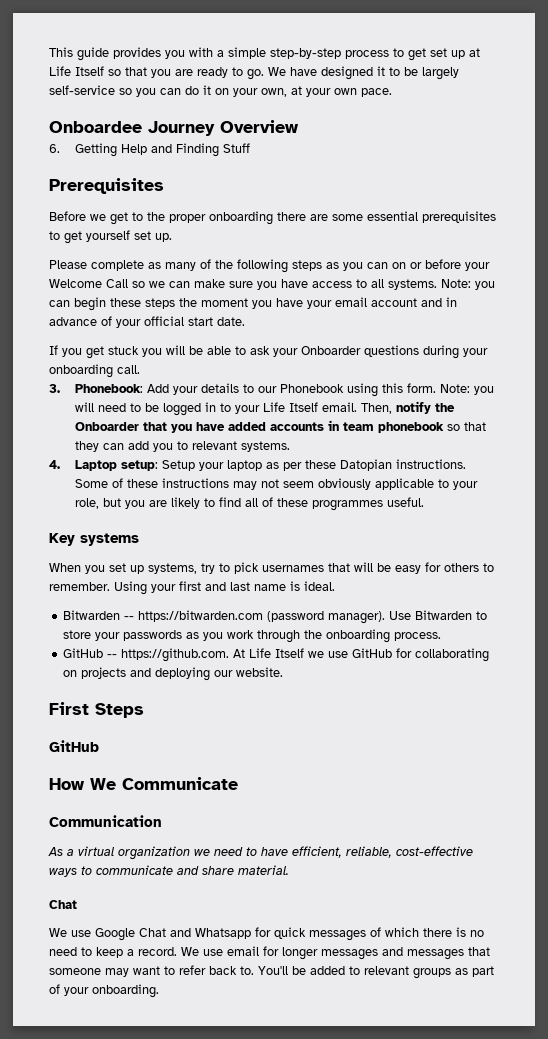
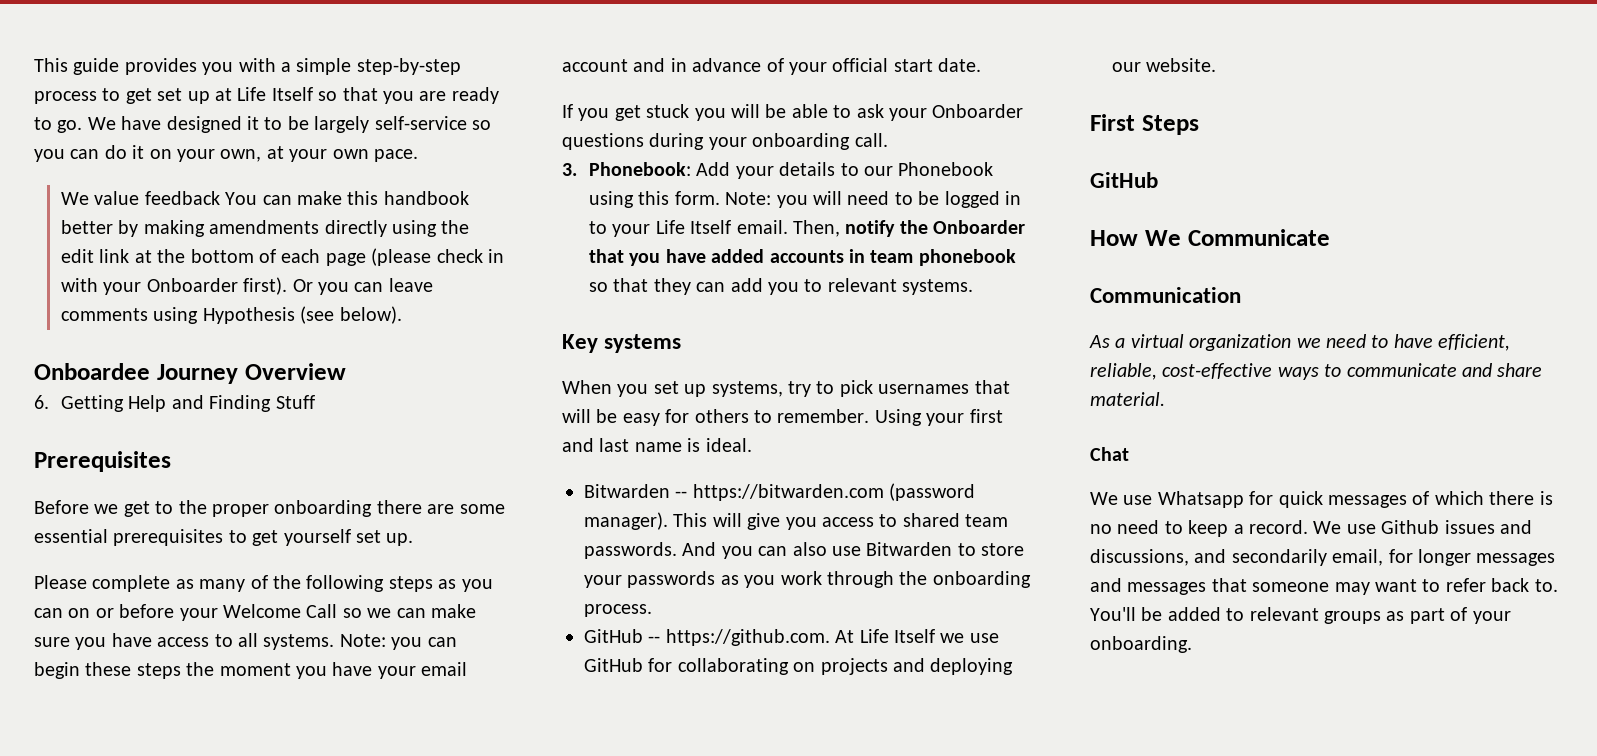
(392, 92) none -> [60,191,469,205] [60,220,470,237] [60,248,504,266] [60,277,433,295] [60,306,402,324] // We value feedback You can make this handbook better by making amendments directly using the edit link at the bottom of each page (please check in with your Onboarder first). Or you can leave comments using Hypothesis (see below).
[49,459,466,471] [74,478,478,490] [74,497,424,511] // 4. Laptop setup: Setup your laptop as per these Datopian instructions. Some of these instructions may not seem obviously applicable to your role, but you are likely to find all of these programmes useful. -> (974, 287) none
[389,611,412,620] Use -> [673,513,1009,530] [584,542,861,559] This will give you access to shared team passwords. And you can also use
[95,928,191,941] Google Chat and -> (1153, 500) none
[227,946,259,956] email -> [1381,520,1532,534] [1090,549,1384,566] Github issues and discussions, and secondarily email,

